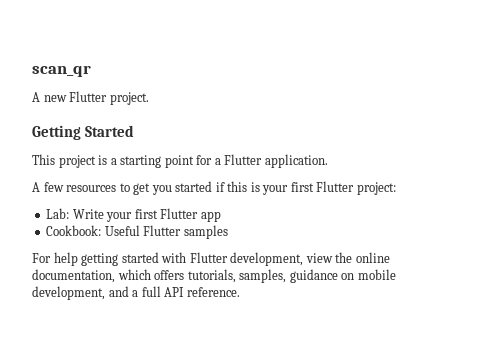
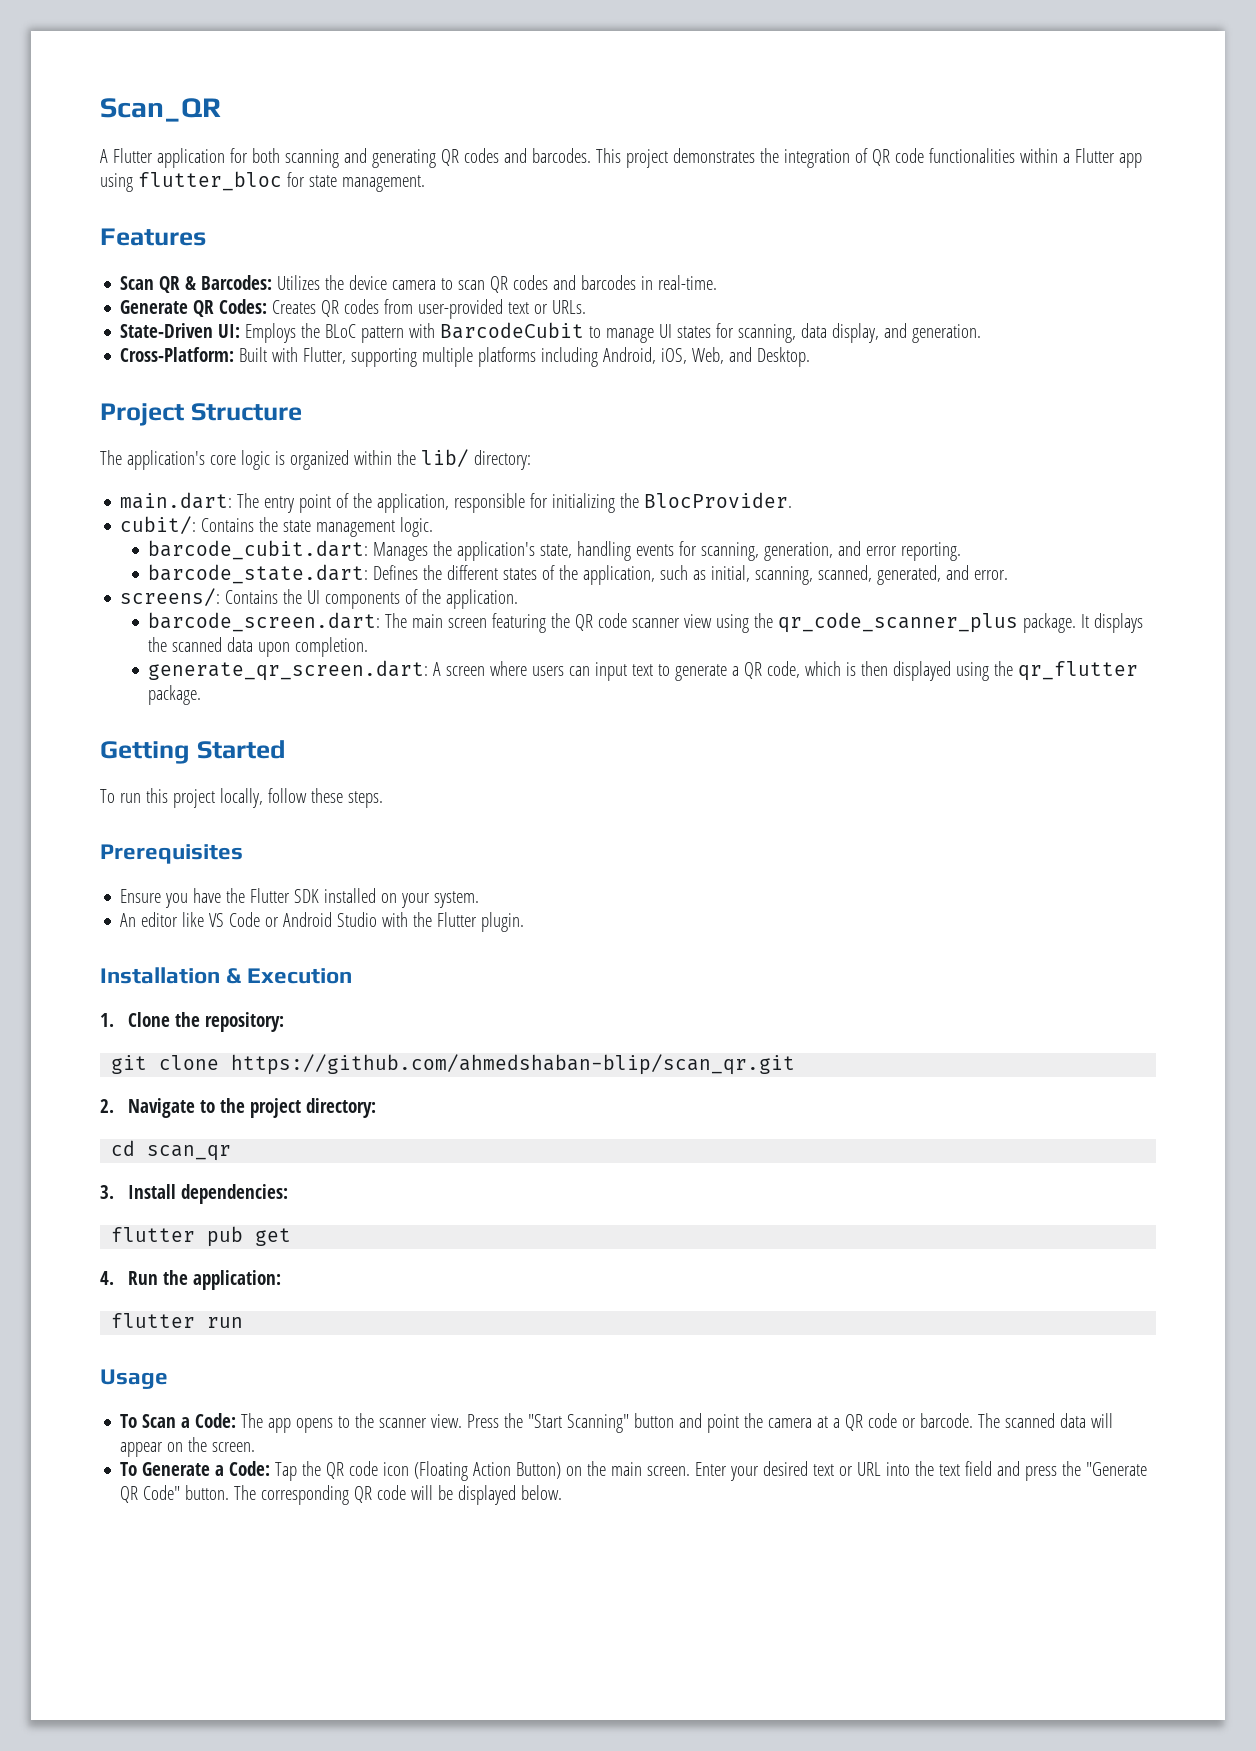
[32,65,91,77] [32,91,149,105] [32,125,135,140] [32,154,328,168] [32,181,396,195] [46,208,221,222] [46,225,228,239] [32,252,390,266] [32,269,396,283] [32,286,240,300] scan_qr // A new Flutter project. // Getting Started // This project is a starting point for a Flutter application. // A few resources to get you started if this is your first Flutter project: // Lab: Write your first Flutter app // Cookbook: Useful Flutter samples // For help getting started with Flutter development, view the online documentation, which offers tutorials, samples, guidance on mobile development, and a full API reference. -> [100,98,221,122] [100,148,1142,168] [100,171,425,192] [100,228,206,246] [120,275,718,293] [120,299,587,319] [120,322,982,343] [120,347,811,367] [100,403,302,426] [100,449,531,470] [120,492,793,513] [120,516,434,537] [148,540,962,561] [148,564,1009,585] [120,588,519,609] [148,612,1144,633] [148,637,369,657] [148,660,1139,681] [148,685,202,705] [100,740,286,764] [100,788,383,808] [100,844,243,864] [120,888,480,908] [120,912,525,932] [100,967,353,984] [100,1012,284,1032] [111,1054,796,1075] [100,1098,376,1118] [111,1140,232,1161] [100,1184,288,1204] [111,1226,292,1247] [100,1270,281,1290] [111,1313,244,1328] [100,1369,168,1389] [120,1413,1114,1433] [120,1437,256,1457] [120,1461,1148,1481] [120,1485,563,1505] Scan_QR // A Flutter application for both scanning and generating QR codes and barcodes. This project demonstrates the integration of QR code functionalities within a Flutter app using flutter_bloc for state management. // Features // Scan QR & Barcodes: Utilizes the device camera to scan QR codes and barcodes in real-time. // Generate QR Codes: Creates QR codes from user-provided text or URLs. // State-Driven UI: Employs the BLoC pattern with BarcodeCubit to manage UI states for scanning, data display, and generation. // Cross-Platform: Built with Flutter, supporting multiple platforms including Android, iOS, Web, and Desktop. // Project Structure // The application's core logic is organized within the lib/ directory: // main.dart: The entry point of the application, responsible for initializing the BlocProvider. // cubit/: Contains the state management logic. // barcode_cubit.dart: Manages the application's state, handling events for scanning, generation, and error reporting. // barcode_state.dart: Defines the different states of the application, such as initial, scanning, scanned, generated, and error. // screens/: Contains the UI components of the application. // barcode_screen.dart: The main screen featuring the QR code scanner view using the qr_code_scanner_plus package. It displays the scanned data upon completion. // generate_qr_screen.dart: A screen where users can input text to generate a QR code, which is then displayed using the qr_flutter package. // Getting Started // To run this project locally, follow these steps. // Prerequisites // Ensure you have the Flutter SDK installed on your system. // An editor like VS Code or Android Studio with the Flutter plugin. // Installation & Execution // 1. Clone the repository: // git clone https://github.com/ahmedshaban-blip/scan_qr.git // 2. Navigate to the project directory: // cd scan_qr // 3. Install dependencies: // flutter pub get // 4. Run the application: // flutter run // Usage // To Scan a Code: The app opens to the scanner view. Press the "Start Scanning" button and point the camera at a QR code or barcode. The scanned data will appear on the screen. // To Generate a Code: Tap the QR code icon (Floating Action Button) on the main screen. Enter your desired text or URL into the text field and press the "Generate QR Code" button. The corresponding QR code will be displayed below.

